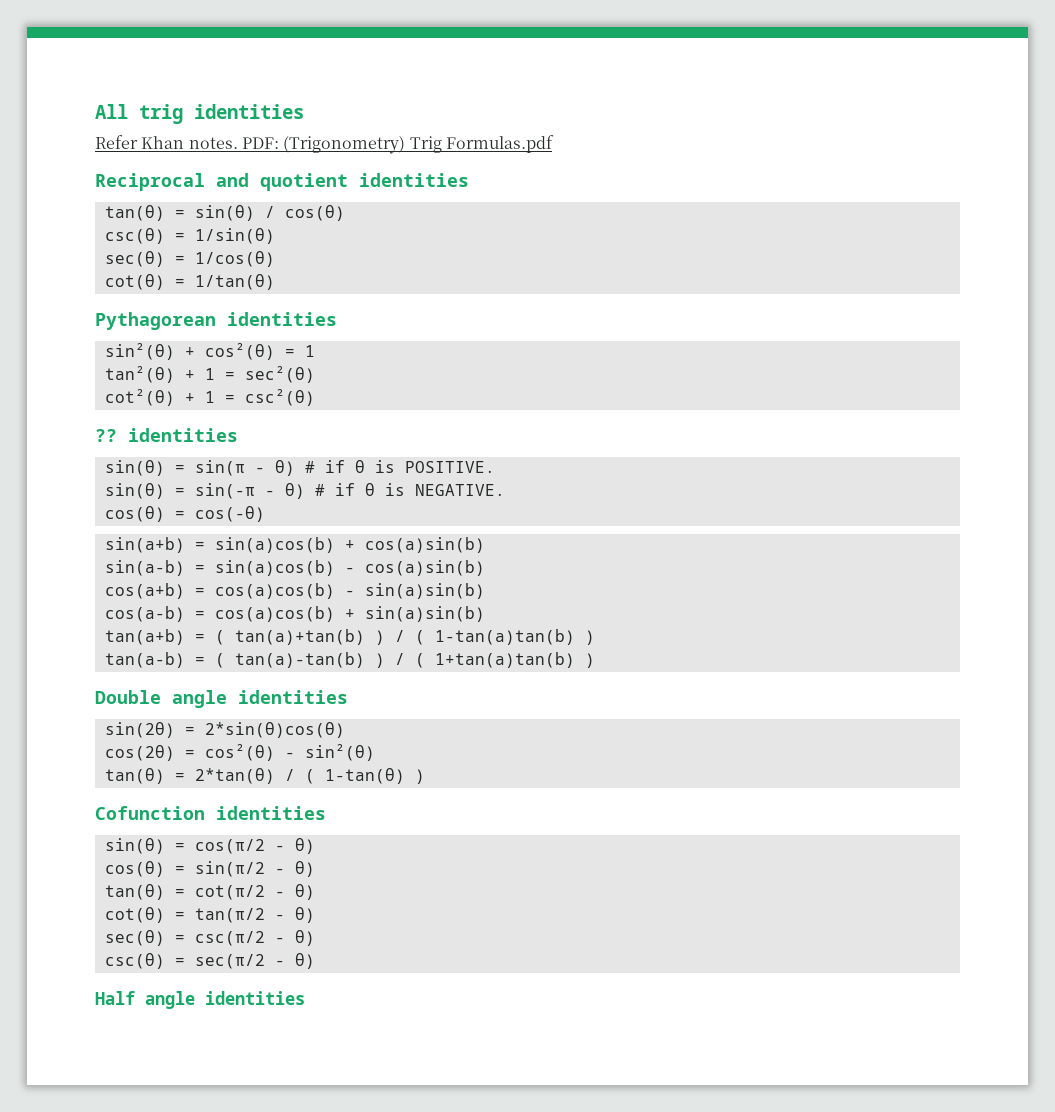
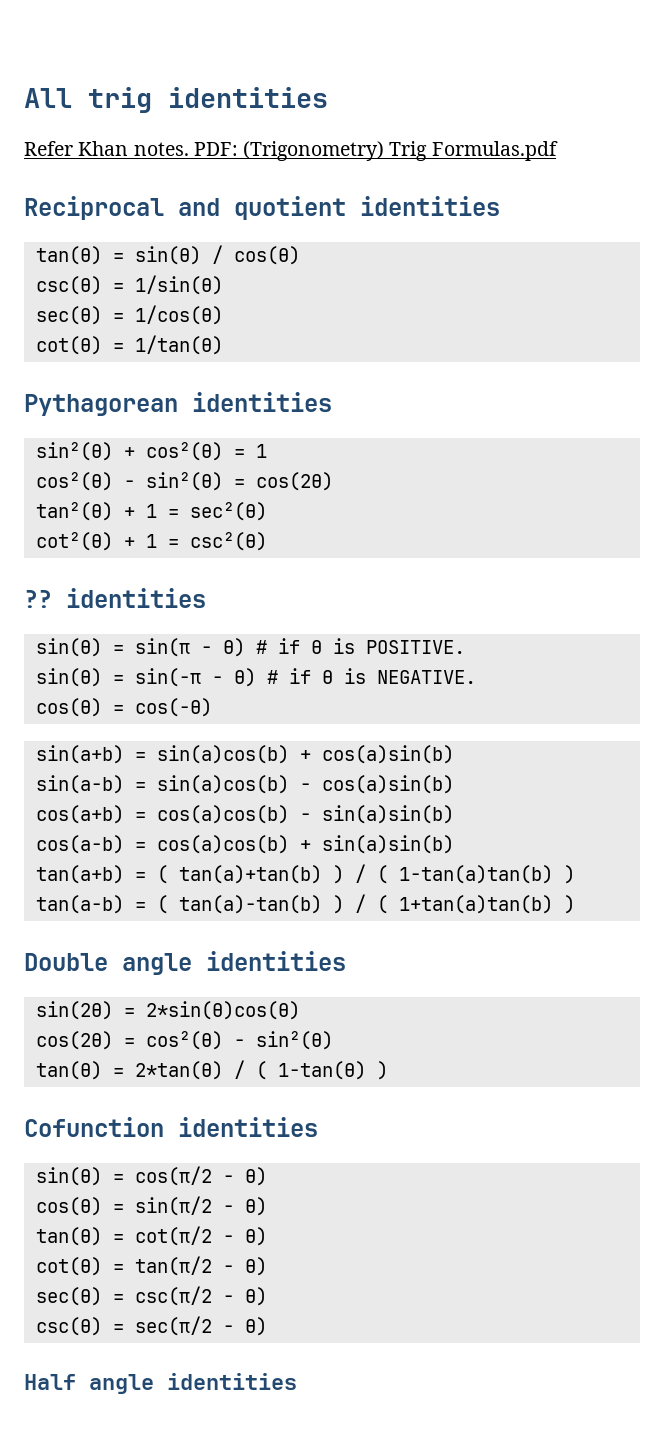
(315, 351) none -> [35,472,333,491] // cos²(θ) - sin²(θ) = cos(2θ)

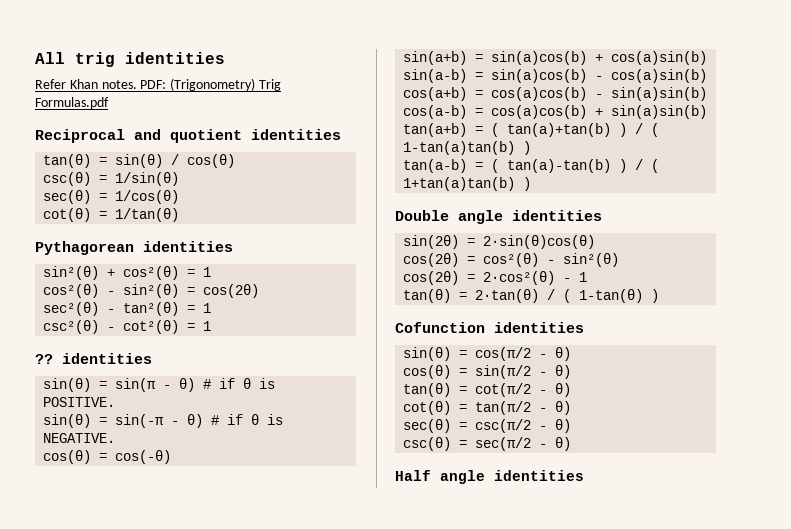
[35,502,267,521] [35,532,267,551] tan²(θ) + 1 = sec²(θ) // cot²(θ) + 1 = csc²(θ) -> [43,302,212,316] [43,320,212,334] sec²(θ) - tan²(θ) = 1 // csc²(θ) - cot²(θ) = 1
[145,1001,300,1020] 2*sin(θ)cos(θ) -> [483,235,596,249] 2·sin(θ)cos(θ)
[35,1061,223,1080] // tan(θ) = 2*tan(θ) -> [403,271,588,285] [403,289,540,303] // cos(2θ) = 2·cos²(θ) - 1 // tan(θ) = 2·tan(θ)

